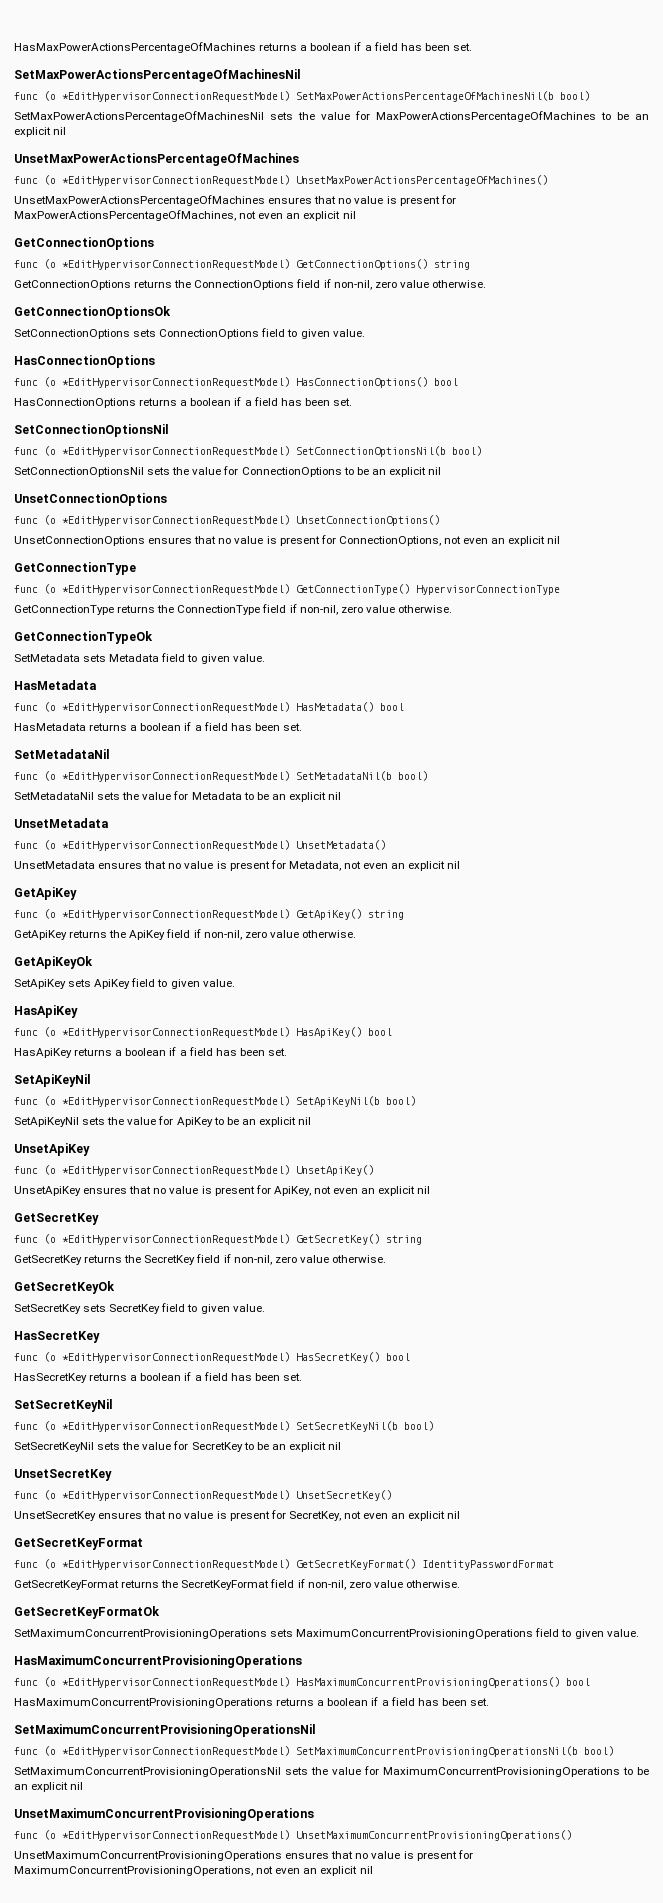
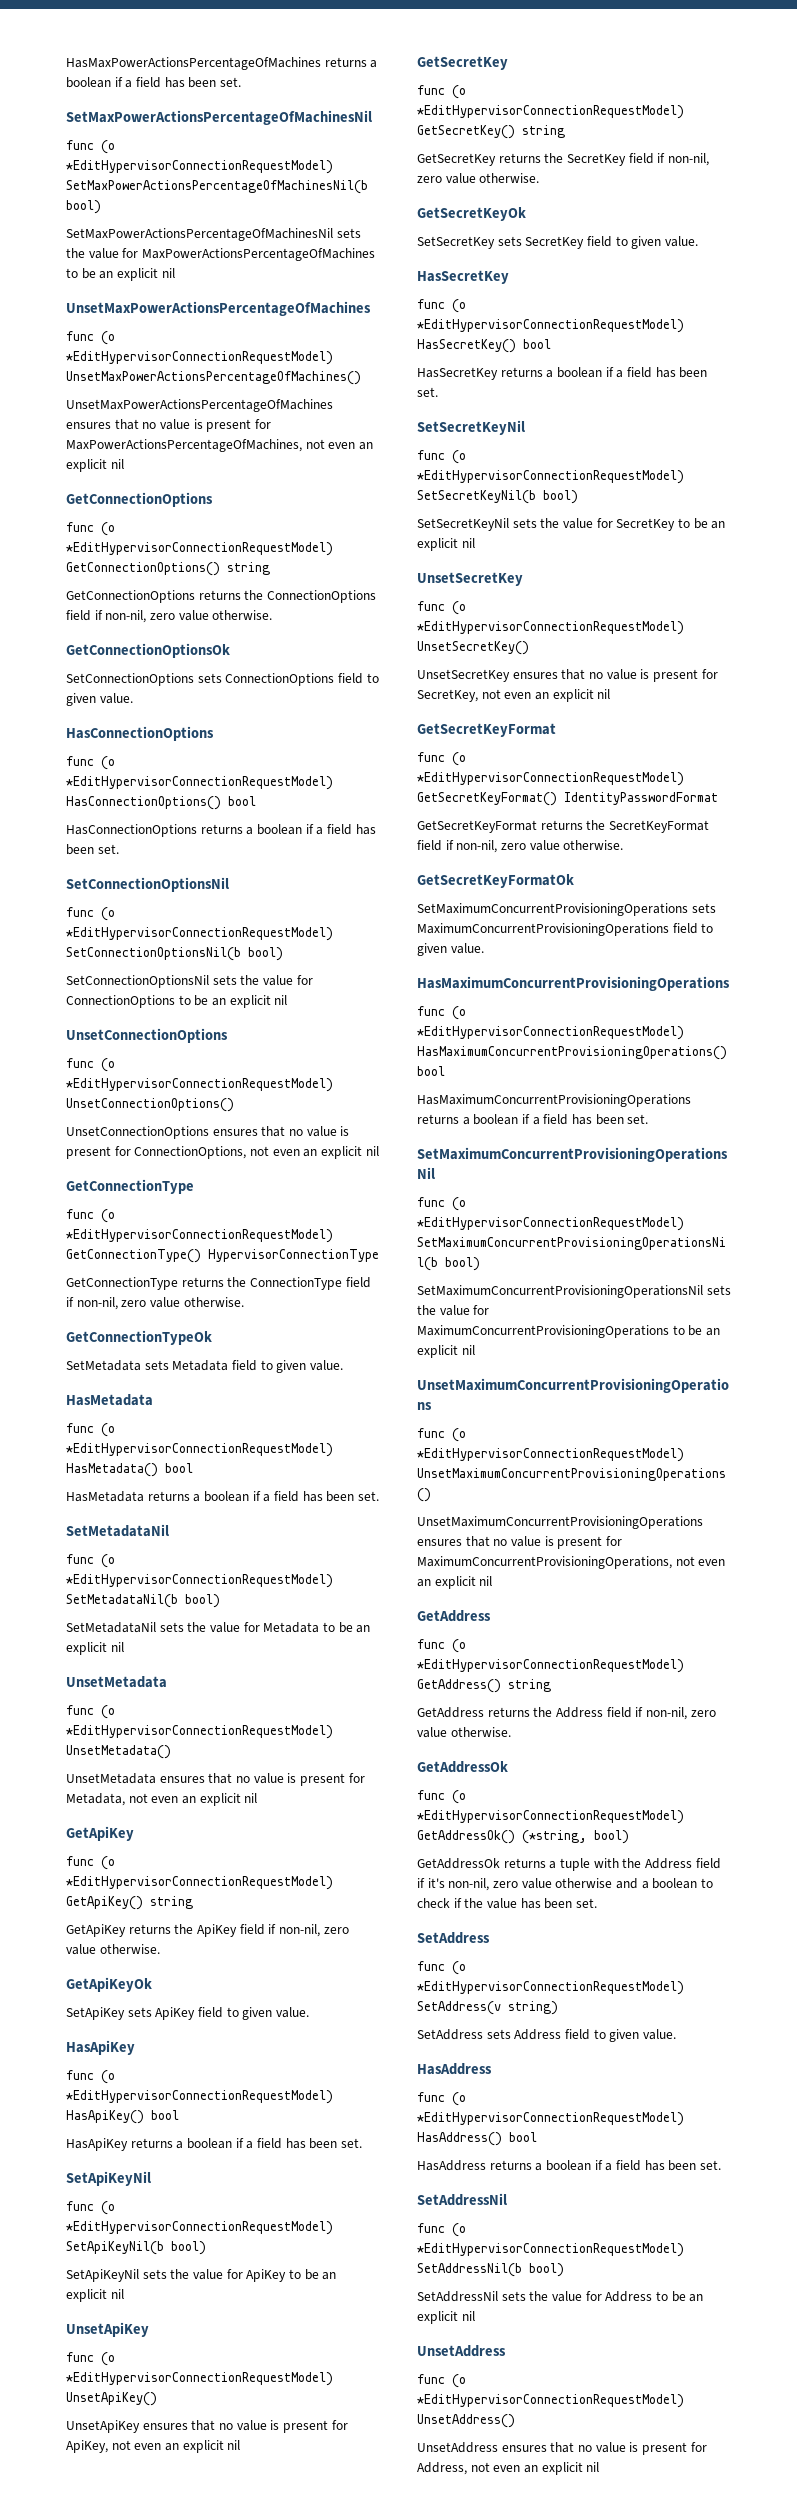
(373, 1870) none -> [417,1610,491,1622] [417,1639,466,1653] [417,1659,684,1673] [417,1679,551,1693] [417,1707,716,1720] [417,1727,511,1738] [417,1761,508,1773] [417,1790,466,1804] [417,1810,684,1824] [417,1830,629,1844] [417,1858,721,1871] [417,1878,713,1891] [417,1898,597,1909] [417,1932,490,1944] [417,1961,466,1975] [417,1981,684,1995] [417,2001,558,2015] [417,2029,676,2042] [417,2063,492,2075] [417,2092,466,2106] [417,2112,684,2126] [417,2132,537,2146] [417,2160,721,2171] [417,2193,507,2206] [417,2223,466,2237] [417,2243,684,2257] [417,2263,564,2277] [417,2291,704,2302] [417,2311,475,2324] [417,2345,506,2357] [417,2374,466,2388] [417,2394,684,2408] [417,2414,515,2428] [417,2442,707,2455] [417,2462,600,2475] // GetAddress // func (o *EditHypervisorConnectionRequestModel) GetAddress() string // GetAddress returns the Address field if non-nil, zero value otherwise. // GetAddressOk // func (o *EditHypervisorConnectionRequestModel) GetAddressOk() (*string, bool) // GetAddressOk returns a tuple with the Address field if it's non-nil, zero value otherwise and a boolean to check if the value has been set. // SetAddress // func (o *EditHypervisorConnectionRequestModel) SetAddress(v string) // SetAddress sets Address field to given value. // HasAddress // func (o *EditHypervisorConnectionRequestModel) HasAddress() bool // HasAddress returns a boolean if a field has been set. // SetAddressNil // func (o *EditHypervisorConnectionRequestModel) SetAddressNil(b bool) // SetAddressNil sets the value for Address to be an explicit nil // UnsetAddress // func (o *EditHypervisorConnectionRequestModel) UnsetAddress() // UnsetAddress ensures that no value is present for Address, not even an explicit nil

